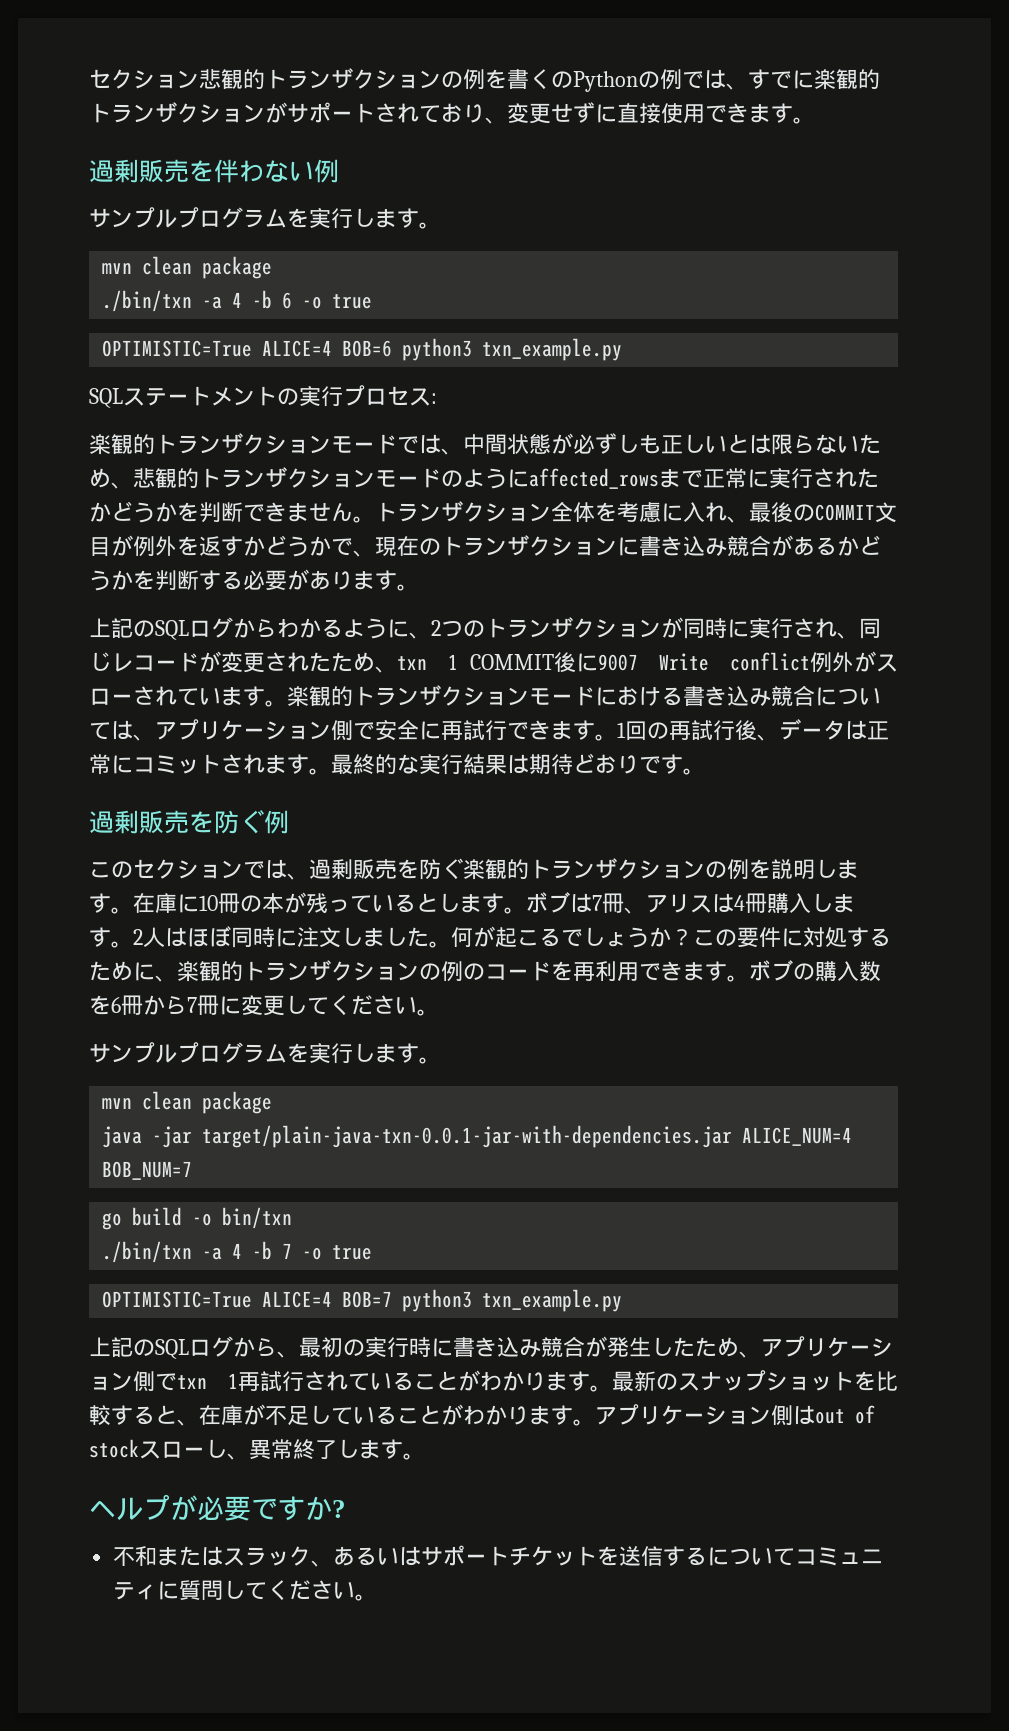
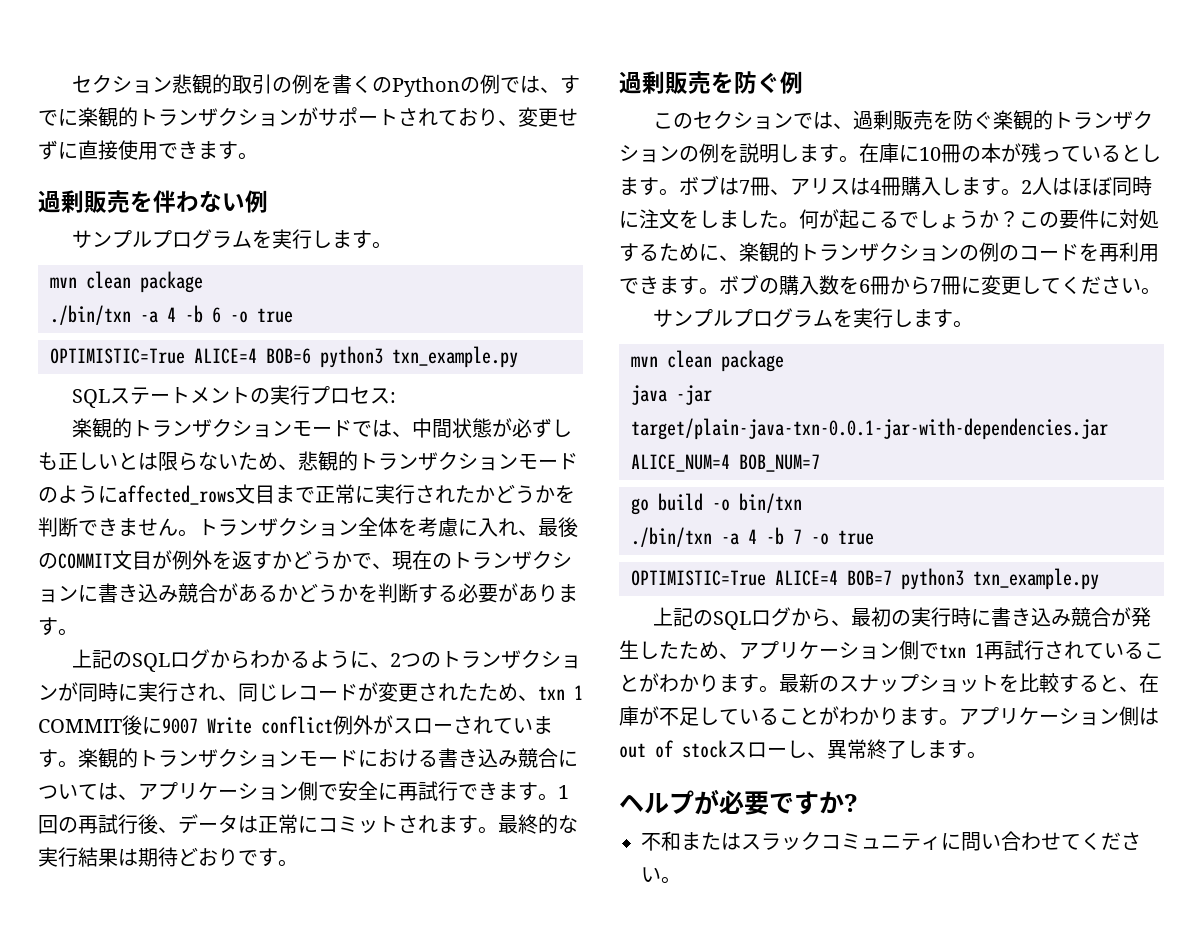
[265,68,441,89] トランザクション -> [231,74,272,94] 取引
(659, 478) none -> [235,484,275,504] 文目
(341, 937) none -> [679,210,699,228] を
[311,1545,796,1567] 、あるいはサポートチケットを送信するについて -> (821, 840) none
[179,1580,246,1600] 質問し -> [961,831,1061,851] 問い合わせ

